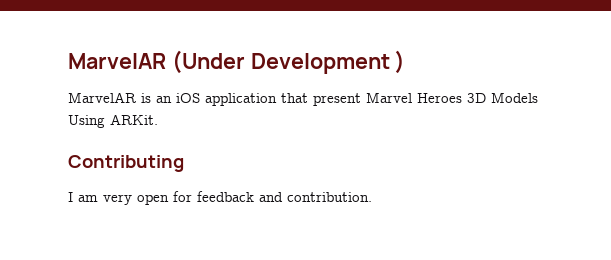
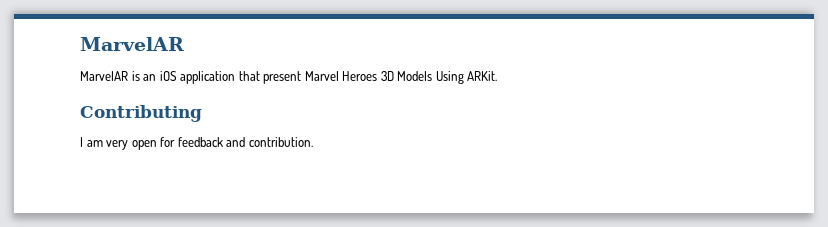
[68,50,406,74] MarvelAR (Under Development ) -> [80,37,184,51] MarvelAR

